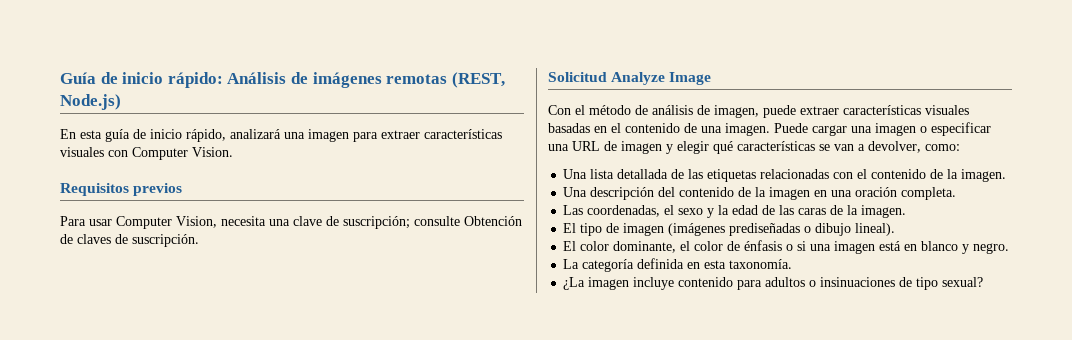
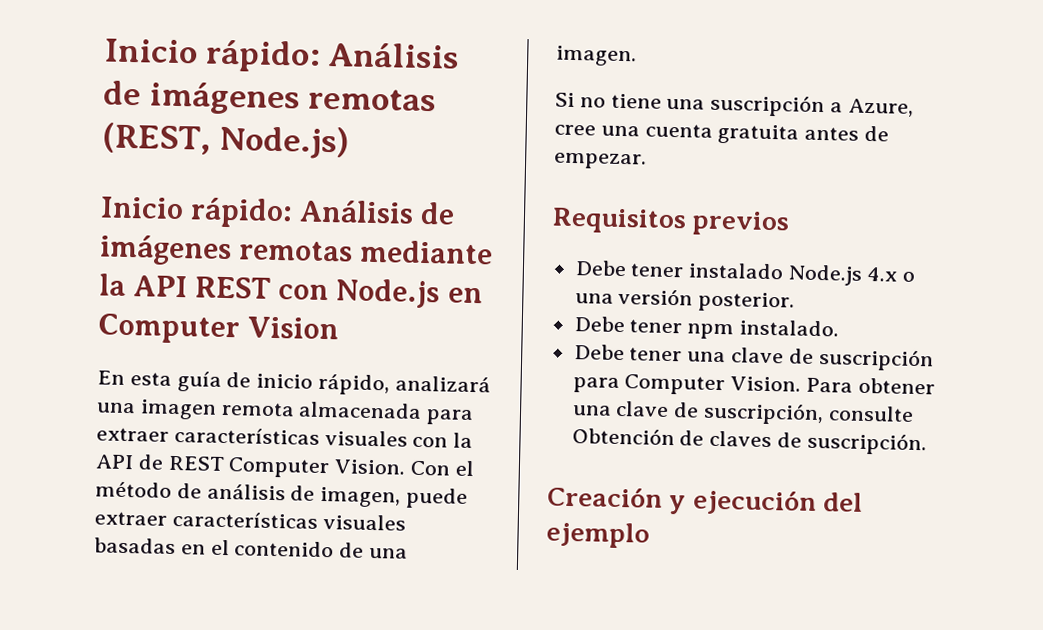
[60,72,164,84] Guía de inicio -> [104,38,198,64] Inicio
(121, 102) none -> [100,196,456,229] [99,234,494,267] [99,273,483,309] [98,313,340,345] // Inicio rápido: Análisis de imágenes remotas mediante la API REST con Node.js en Computer Vision
(349, 135) none -> [220,401,423,420] remota almacenada
[132,147,233,160] [60,183,183,196] [60,216,522,229] [60,234,199,247] [548,72,712,85] Computer Vision. // Requisitos previos // Para usar Computer Vision, necesita una clave de suscripción; consulte Obtención de claves de suscripción. // Solicitud Analyze Image // -> [453,432,474,449] [95,454,407,479] la API de REST Computer Vision.
[774,122,991,136] [548,141,960,154] [563,169,1007,182] [563,187,957,200] [563,205,907,218] [563,223,896,236] [563,240,1010,254] [563,258,793,272] [563,277,984,290] Puede cargar una imagen o especificar una URL de imagen y elegir qué características se van a devolver, como: // Una lista detallada de las etiquetas relacionadas con el contenido de la imagen. // Una descripción del contenido de la imagen en una oración completa. // Las coordenadas, el sexo y la edad de las caras de la imagen. // El tipo de imagen (imágenes prediseñadas o dibujo lineal). // El color dominante, el color de énfasis o si una imagen está en blanco y negro. // La categoría definida en esta taxonomía. // ¿La imagen incluye contenido para adultos o insinuaciones de tipo sexual? -> [555,92,914,118] [554,123,890,145] [553,152,647,170] [552,207,791,237] [574,260,915,286] [574,287,796,313] [573,316,840,340] [573,344,934,372] [572,374,935,396] [571,400,914,426] [571,427,927,456] [547,485,863,517] [546,521,650,549] // Si no tiene una suscripción a Azure, cree una cuenta gratuita antes de empezar. // Requisitos previos // Debe tener instalado Node.js 4.x o una versión posterior. // Debe tener npm instalado. // Debe tener una clave de suscripción para Computer Vision. Para obtener una clave de suscripción, consulte Obtención de claves de suscripción. // Creación y ejecución del ejemplo

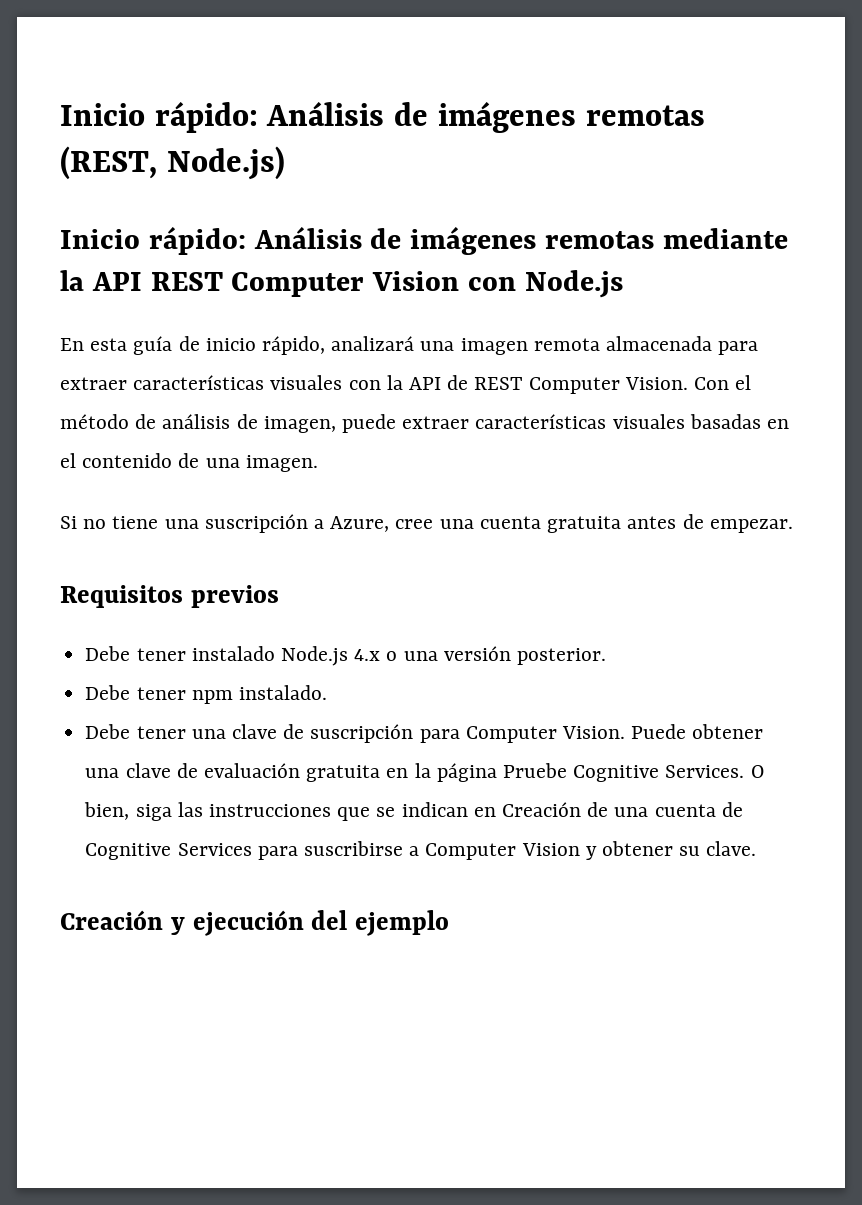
(272, 287) none -> [231,271,460,297] Computer Vision
[447,287,483,304] [98,313,340,345] en Computer Vision -> (623, 284) none
[806,377,854,393] Para -> [631,724,687,739] Puede
[703,401,914,426] [571,427,927,456] suscripción, consulte Obtención de claves de suscripción. -> [203,763,764,782] [84,802,743,821] [85,841,757,860] evaluación gratuita en la página Pruebe Cognitive Services. O bien, siga las instrucciones que se indican en Creación de una cuenta de Cognitive Services para suscribirse a Computer Vision y obtener su clave.

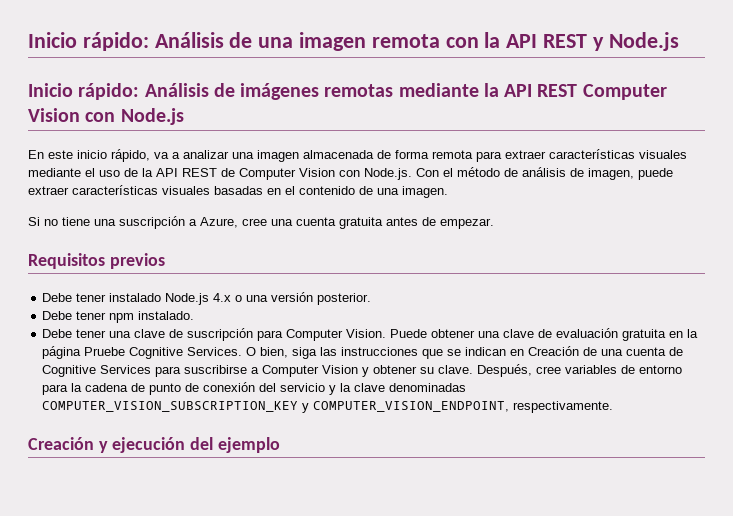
[60,101,705,133] [60,146,285,180] Inicio rápido: Análisis de imágenes remotas (REST, Node.js) -> [28,32,679,51] Inicio rápido: Análisis de una imagen remota con la API REST y Node.js
[90,336,759,355] [60,375,688,394] esta guía de inicio rápido, analizará una imagen remota almacenada para extraer características visuales con la API de REST Computer Vision. -> [48,149,687,162] [28,168,412,180] este inicio rápido, va a analizar una imagen almacenada de forma remota para extraer características visuales mediante el uso de la API REST de Computer Vision con Node.js.
(757, 848) none -> [477,364,683,377] [42,382,467,395] [42,401,614,413] Después, cree variables de entorno para la cadena de punto de conexión del servicio y la clave denominadas COMPUTER_VISION_SUBSCRIPTION_KEY y COMPUTER_VISION_ENDPOINT, respectivamente.

